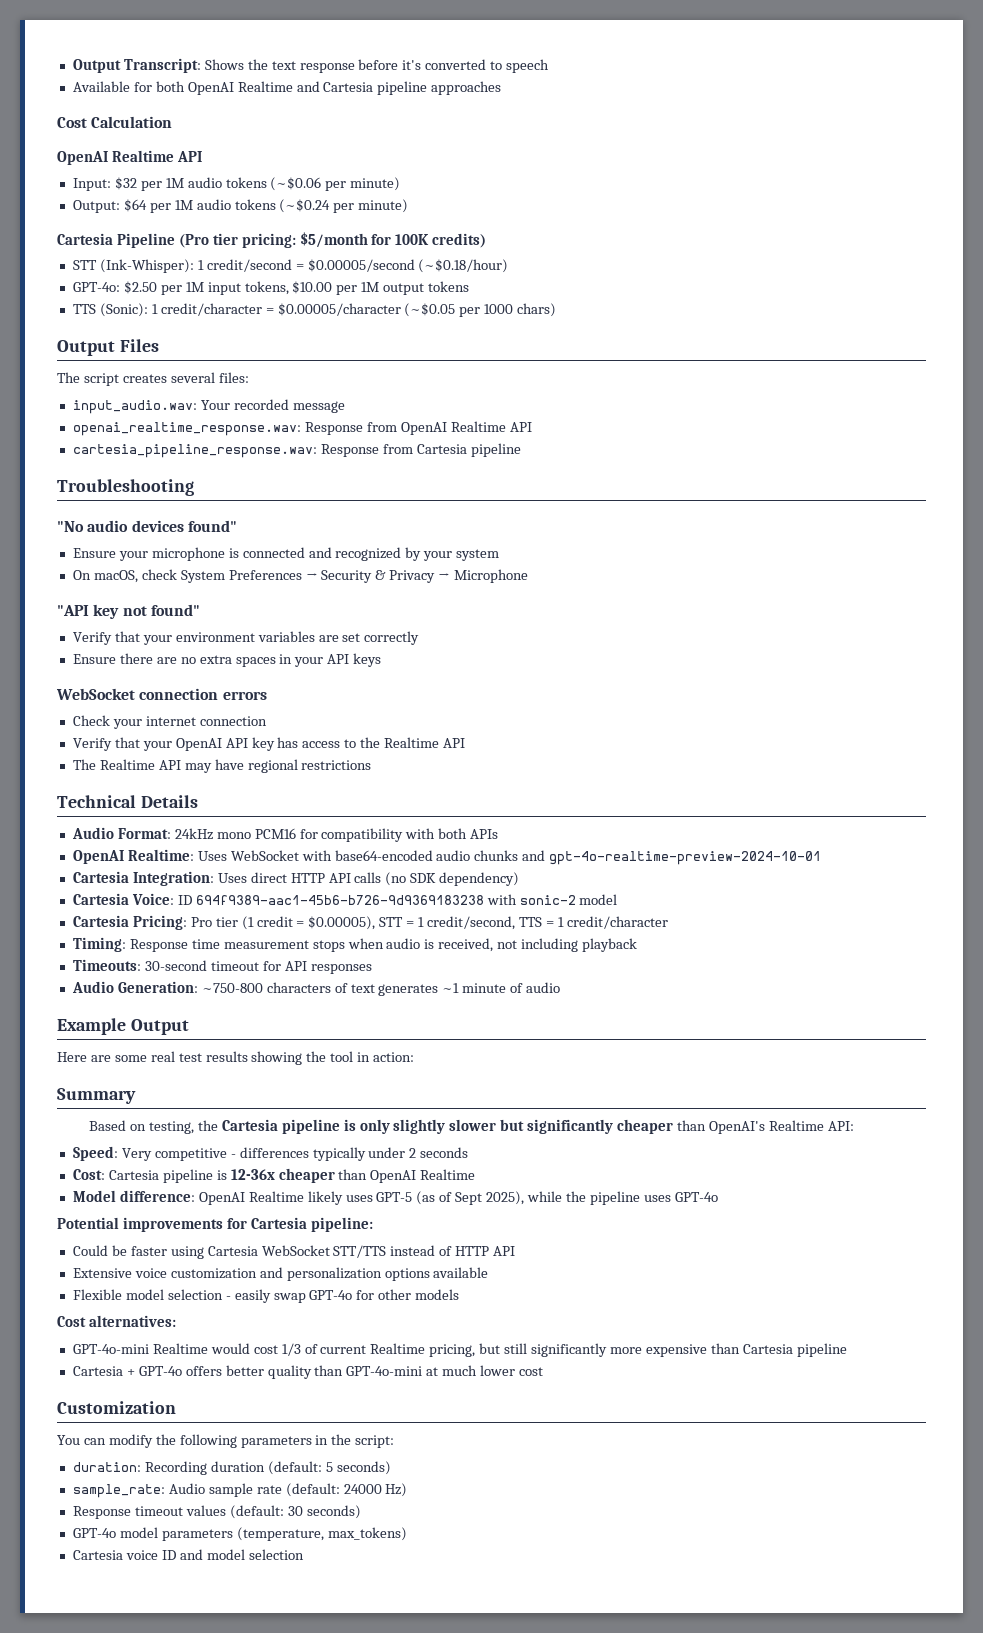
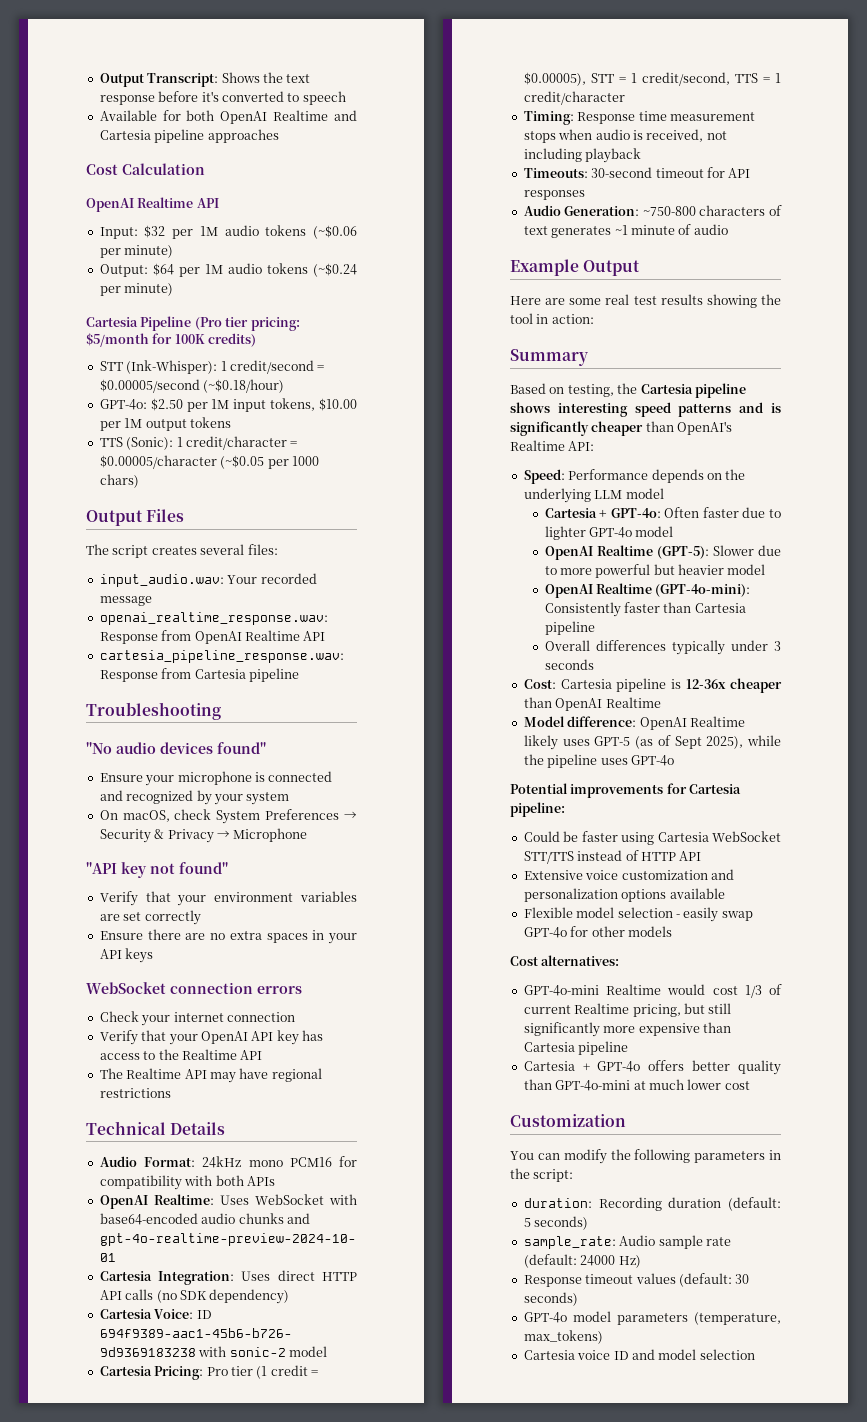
[343,1119,525,1134] is only slightly slower but -> [510,402,781,417] shows interesting speed patterns and is
[121,1148,236,1161] Very competitive - -> [568,469,746,483] [523,488,664,503] [544,507,781,518] [544,526,674,540] [544,545,781,560] [544,564,766,578] [544,583,751,598] [544,602,746,617] [544,621,595,635] [544,640,590,651] Performance depends on the underlying LLM model // Cartesia + GPT-4o: Often faster due to lighter GPT-4o model // OpenAI Realtime (GPT-5): Slower due to more powerful but heavier model // OpenAI Realtime (GPT-4o-mini): Consistently faster than Cartesia pipeline // Overall
[409,1148,417,1158] 2 -> [774,641,781,651] 3

